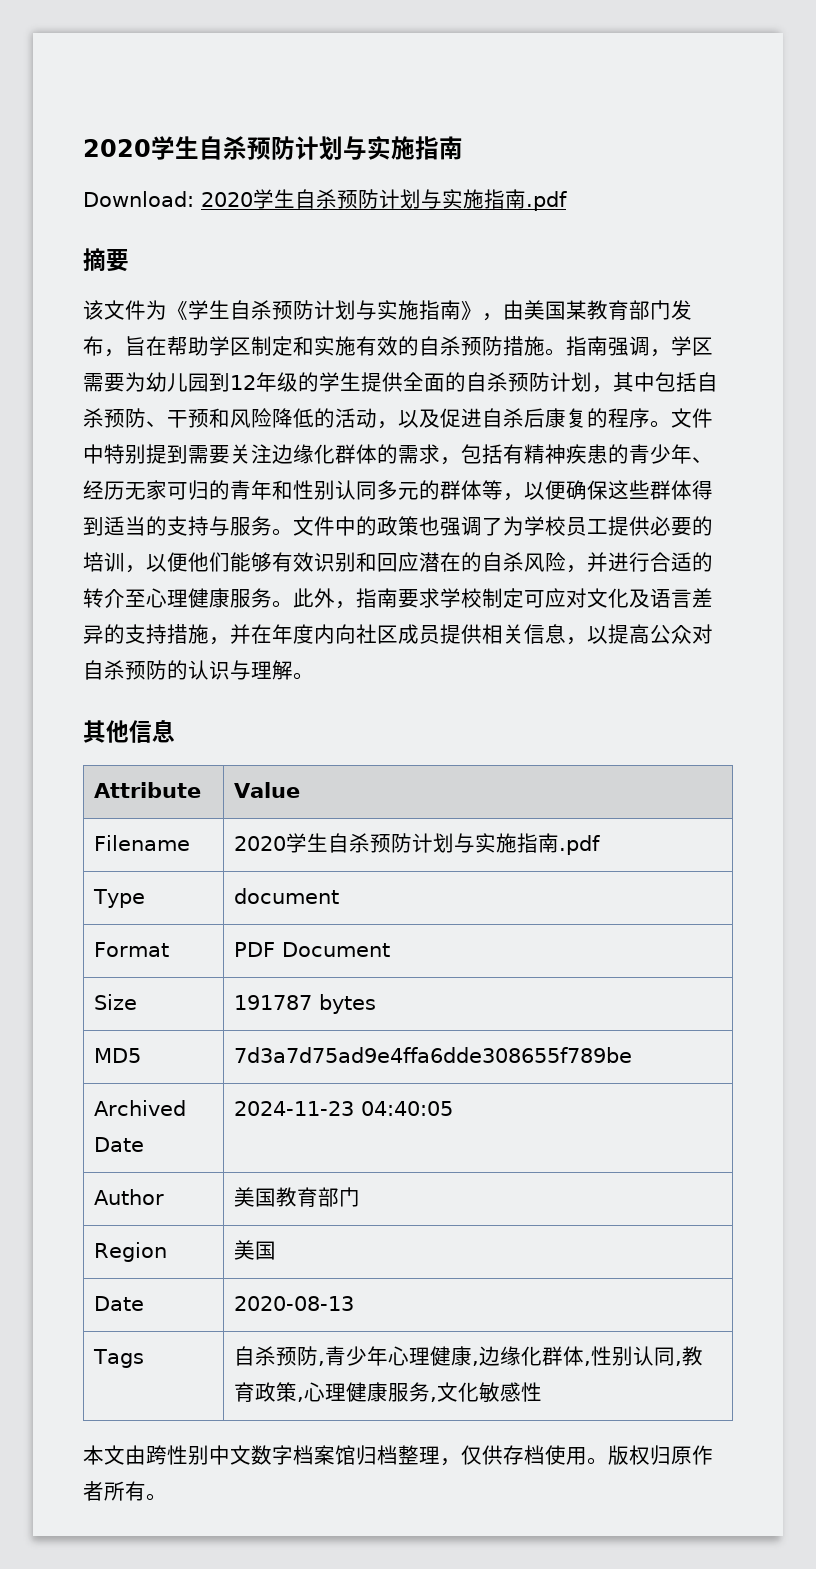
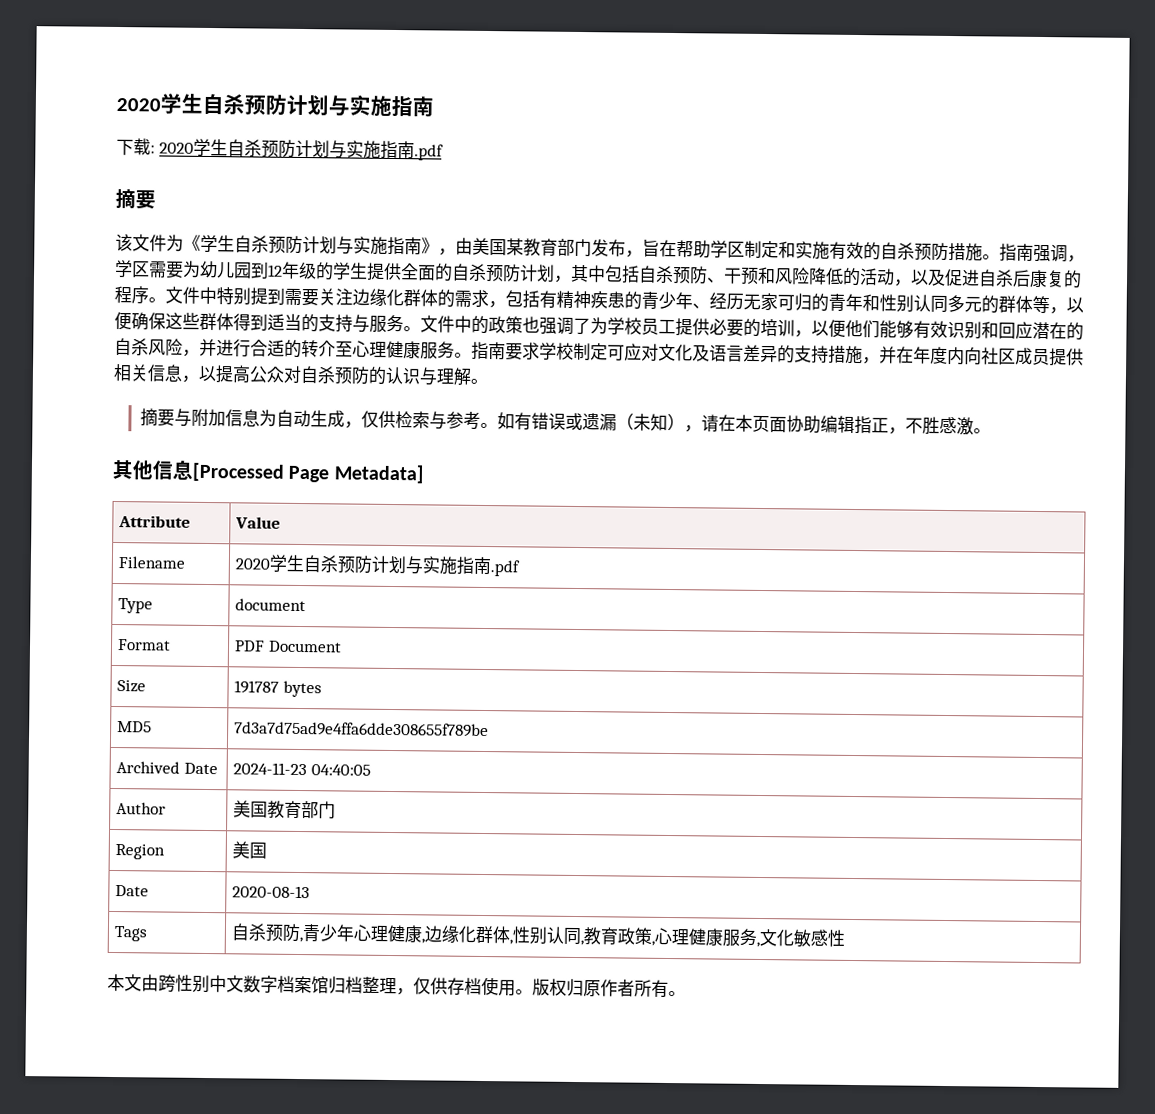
[83,191,194,207] Download: -> [116,138,155,156] 下载:
[293,588,356,609] 此外， -> (472, 355) none
(314, 676) none -> [140,408,992,436] // 摘要与附加信息为自动生成，仅供检索与参考。如有错误或遗漏（未知），请在本页面协助编辑指正，不胜感激。
(175, 731) none -> [192,462,424,484] [Processed Page Metadata]

